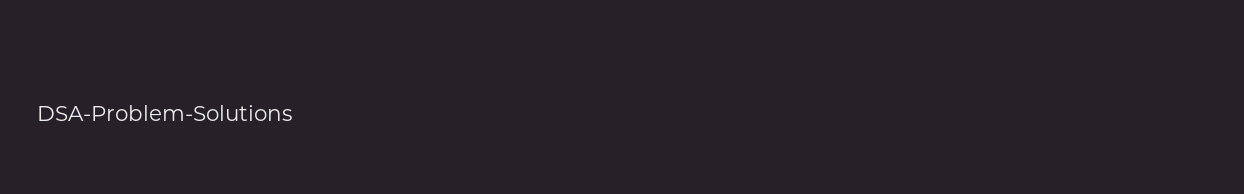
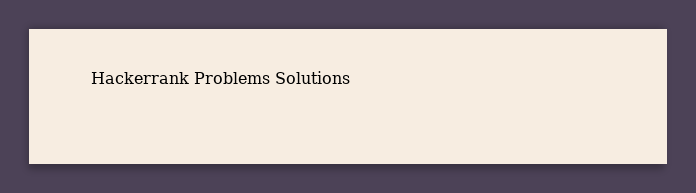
[37,105,293,121] DSA-Problem-Solutions -> [91,71,350,84] Hackerrank Problems Solutions

